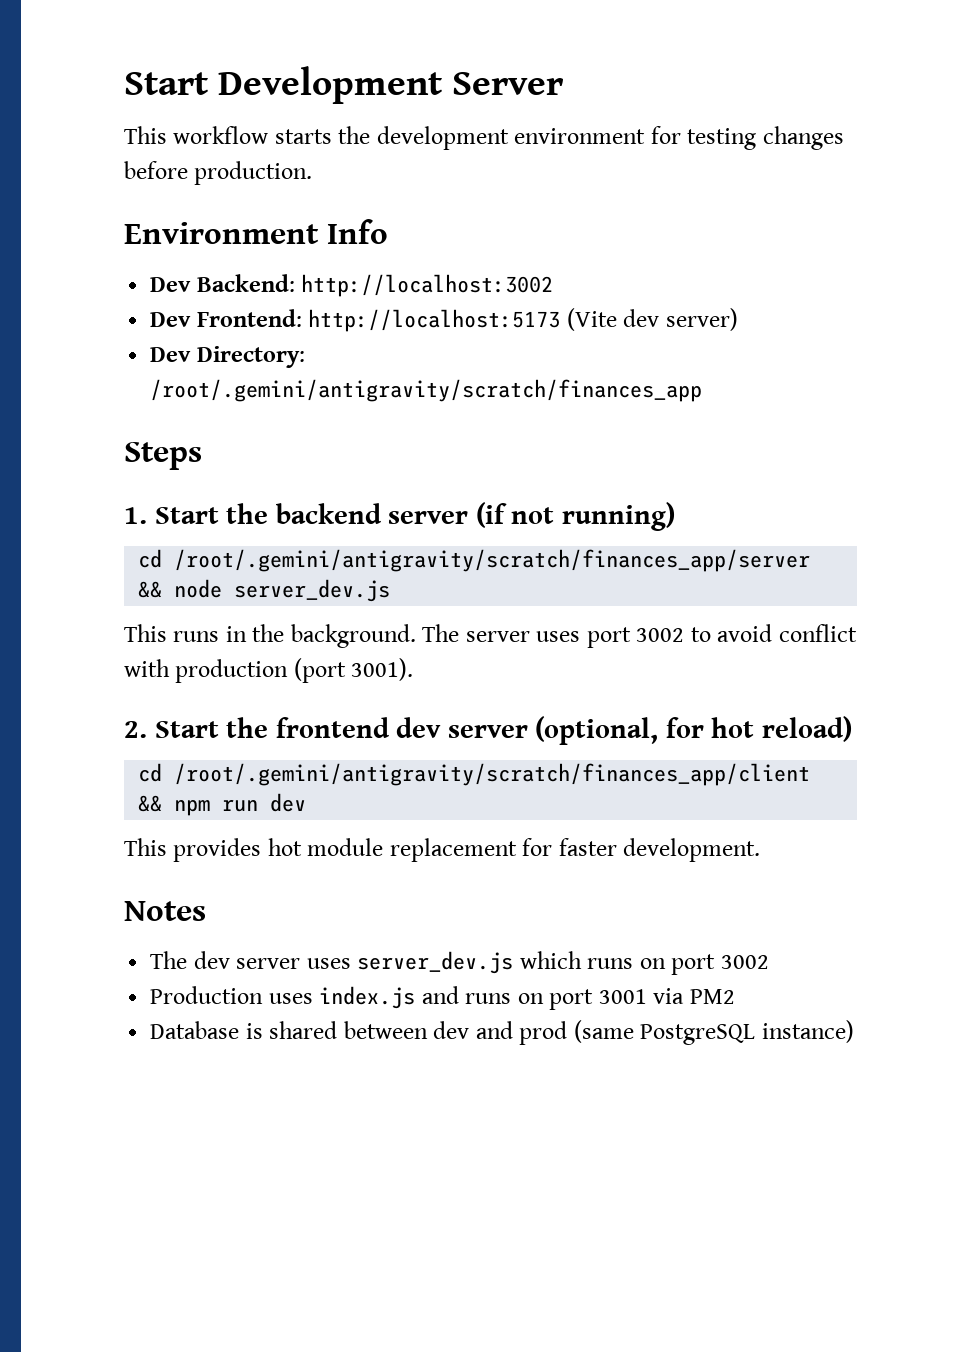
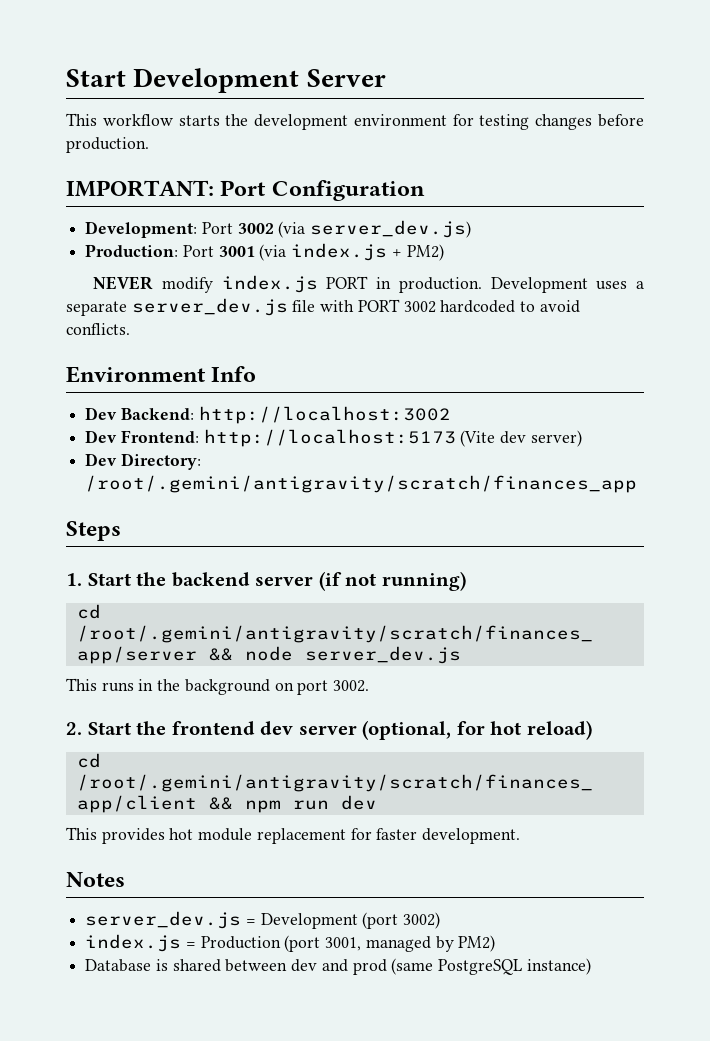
(313, 173) none -> [66,180,425,201] [85,220,472,238] [85,243,444,261] [93,275,644,293] [66,298,580,316] [66,323,130,335] // IMPORTANT: Port Configuration // Development: Port 3002 (via server_dev.js) // Production: Port 3001 (via index.js + PM2) // NEVER modify index.js PORT in production. Development uses a separate server_dev.js file with PORT 3002 hardcoded to avoid conflicts.
[290,624,857,648] [124,658,414,683] background. The server uses port 3002 to avoid conflict with production (port 3001). -> [184,679,370,695] background on port 3002.
[150,951,769,975] [150,986,735,1010] The dev server uses server_dev.js which runs on port 3002 // Production uses index.js and runs on port 3001 via PM2 -> [85,911,441,929] [85,934,496,952] server_dev.js = Development (port 3002) // index.js = Production (port 3001, managed by PM2)

